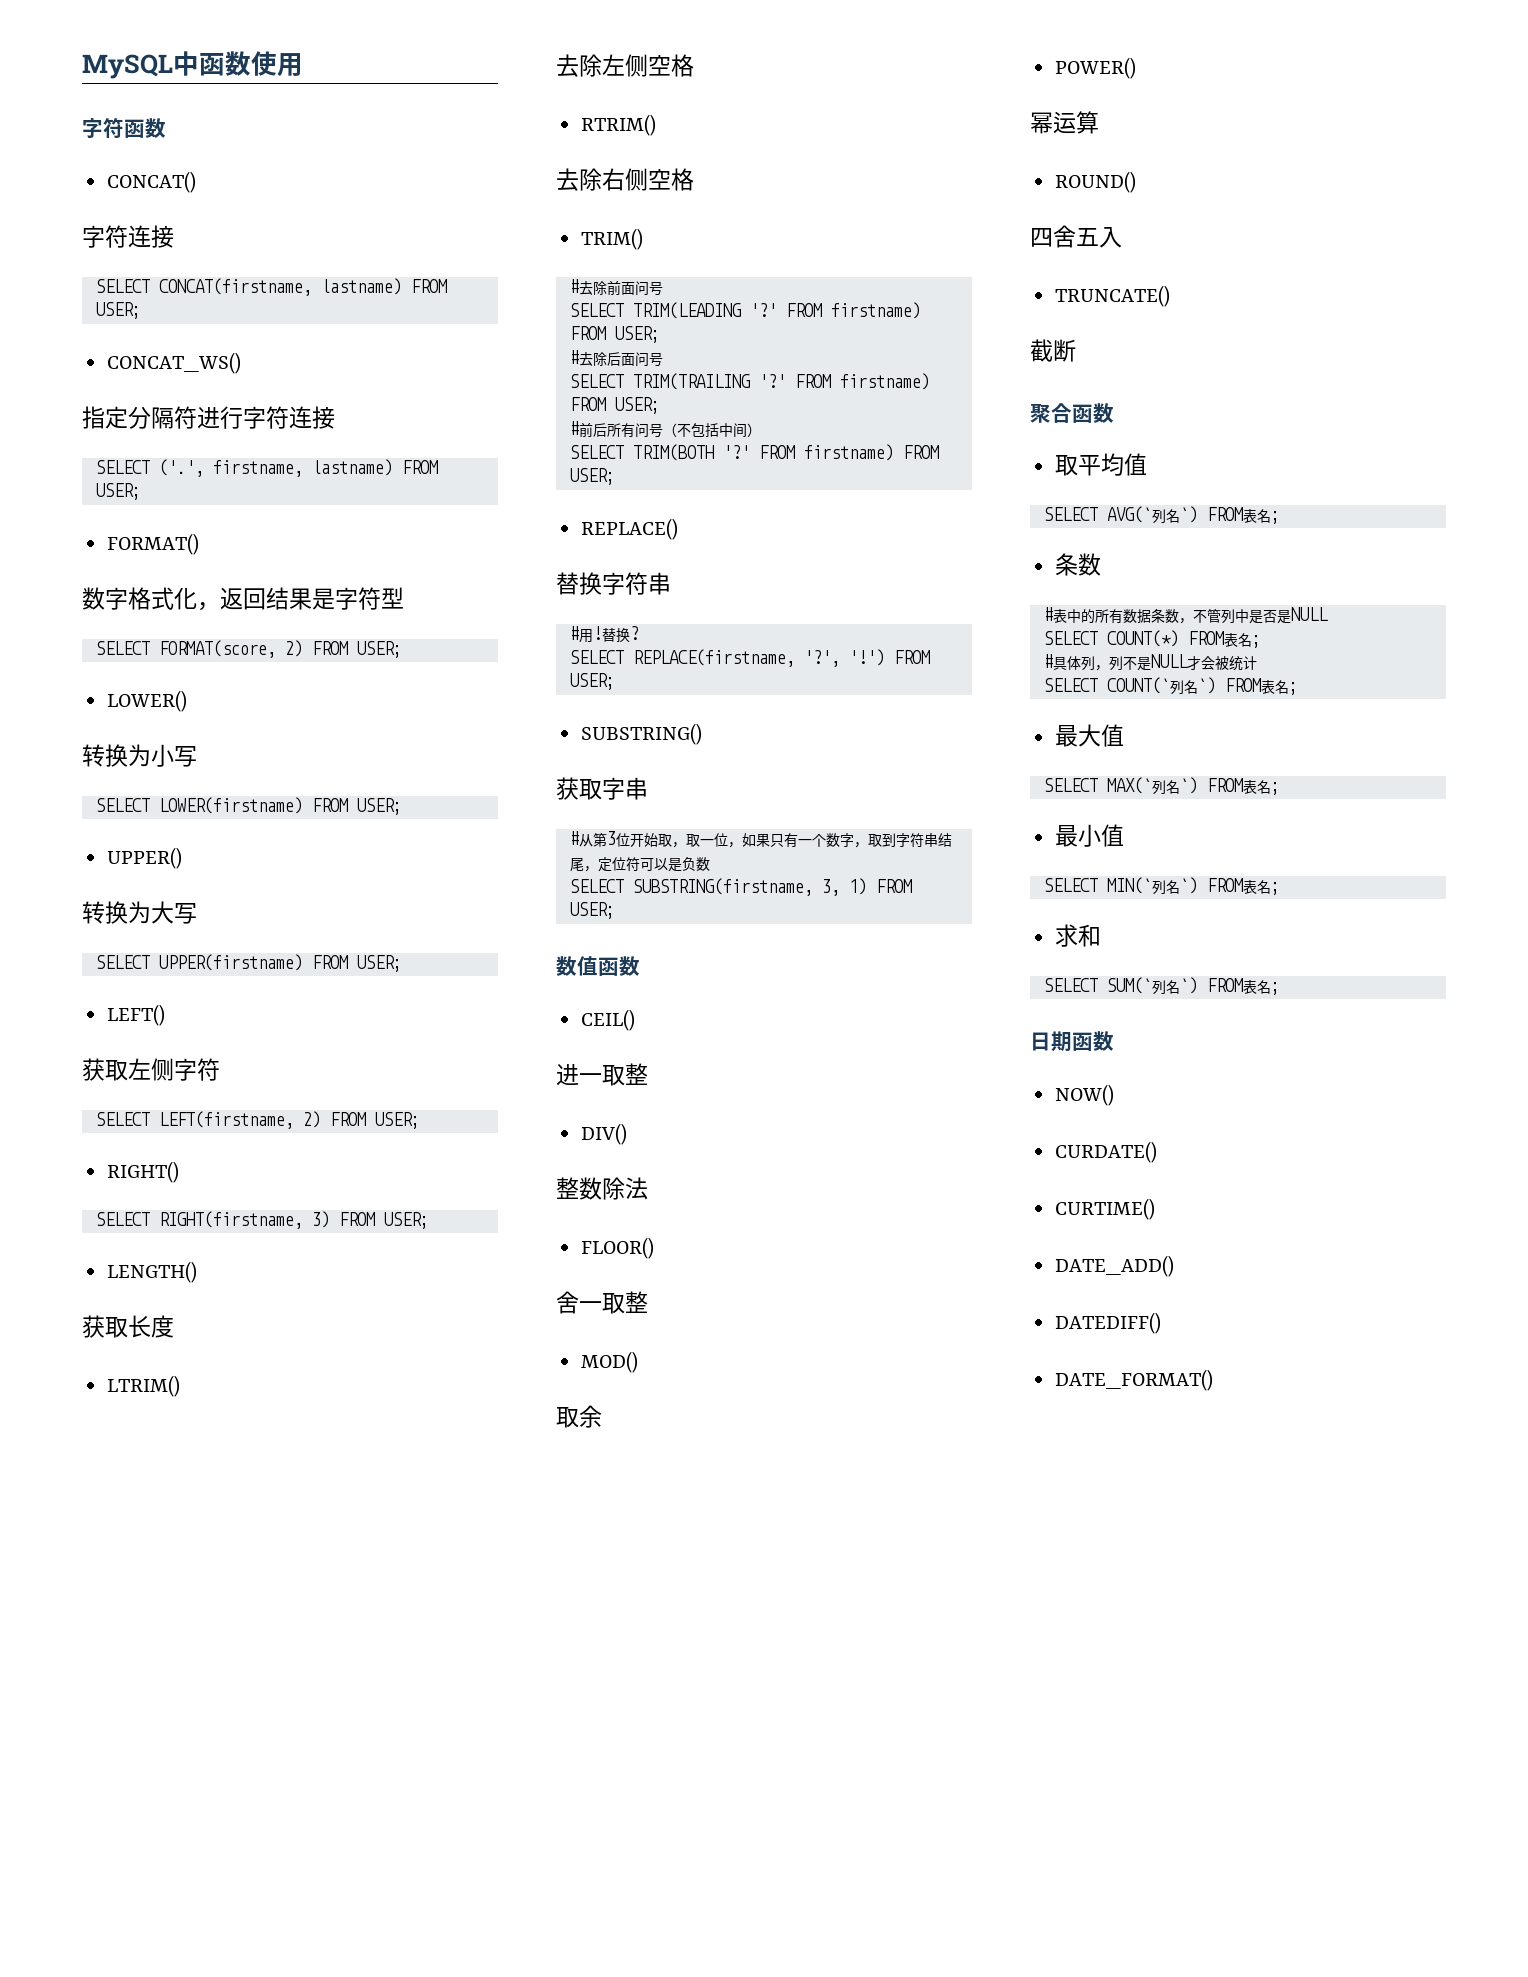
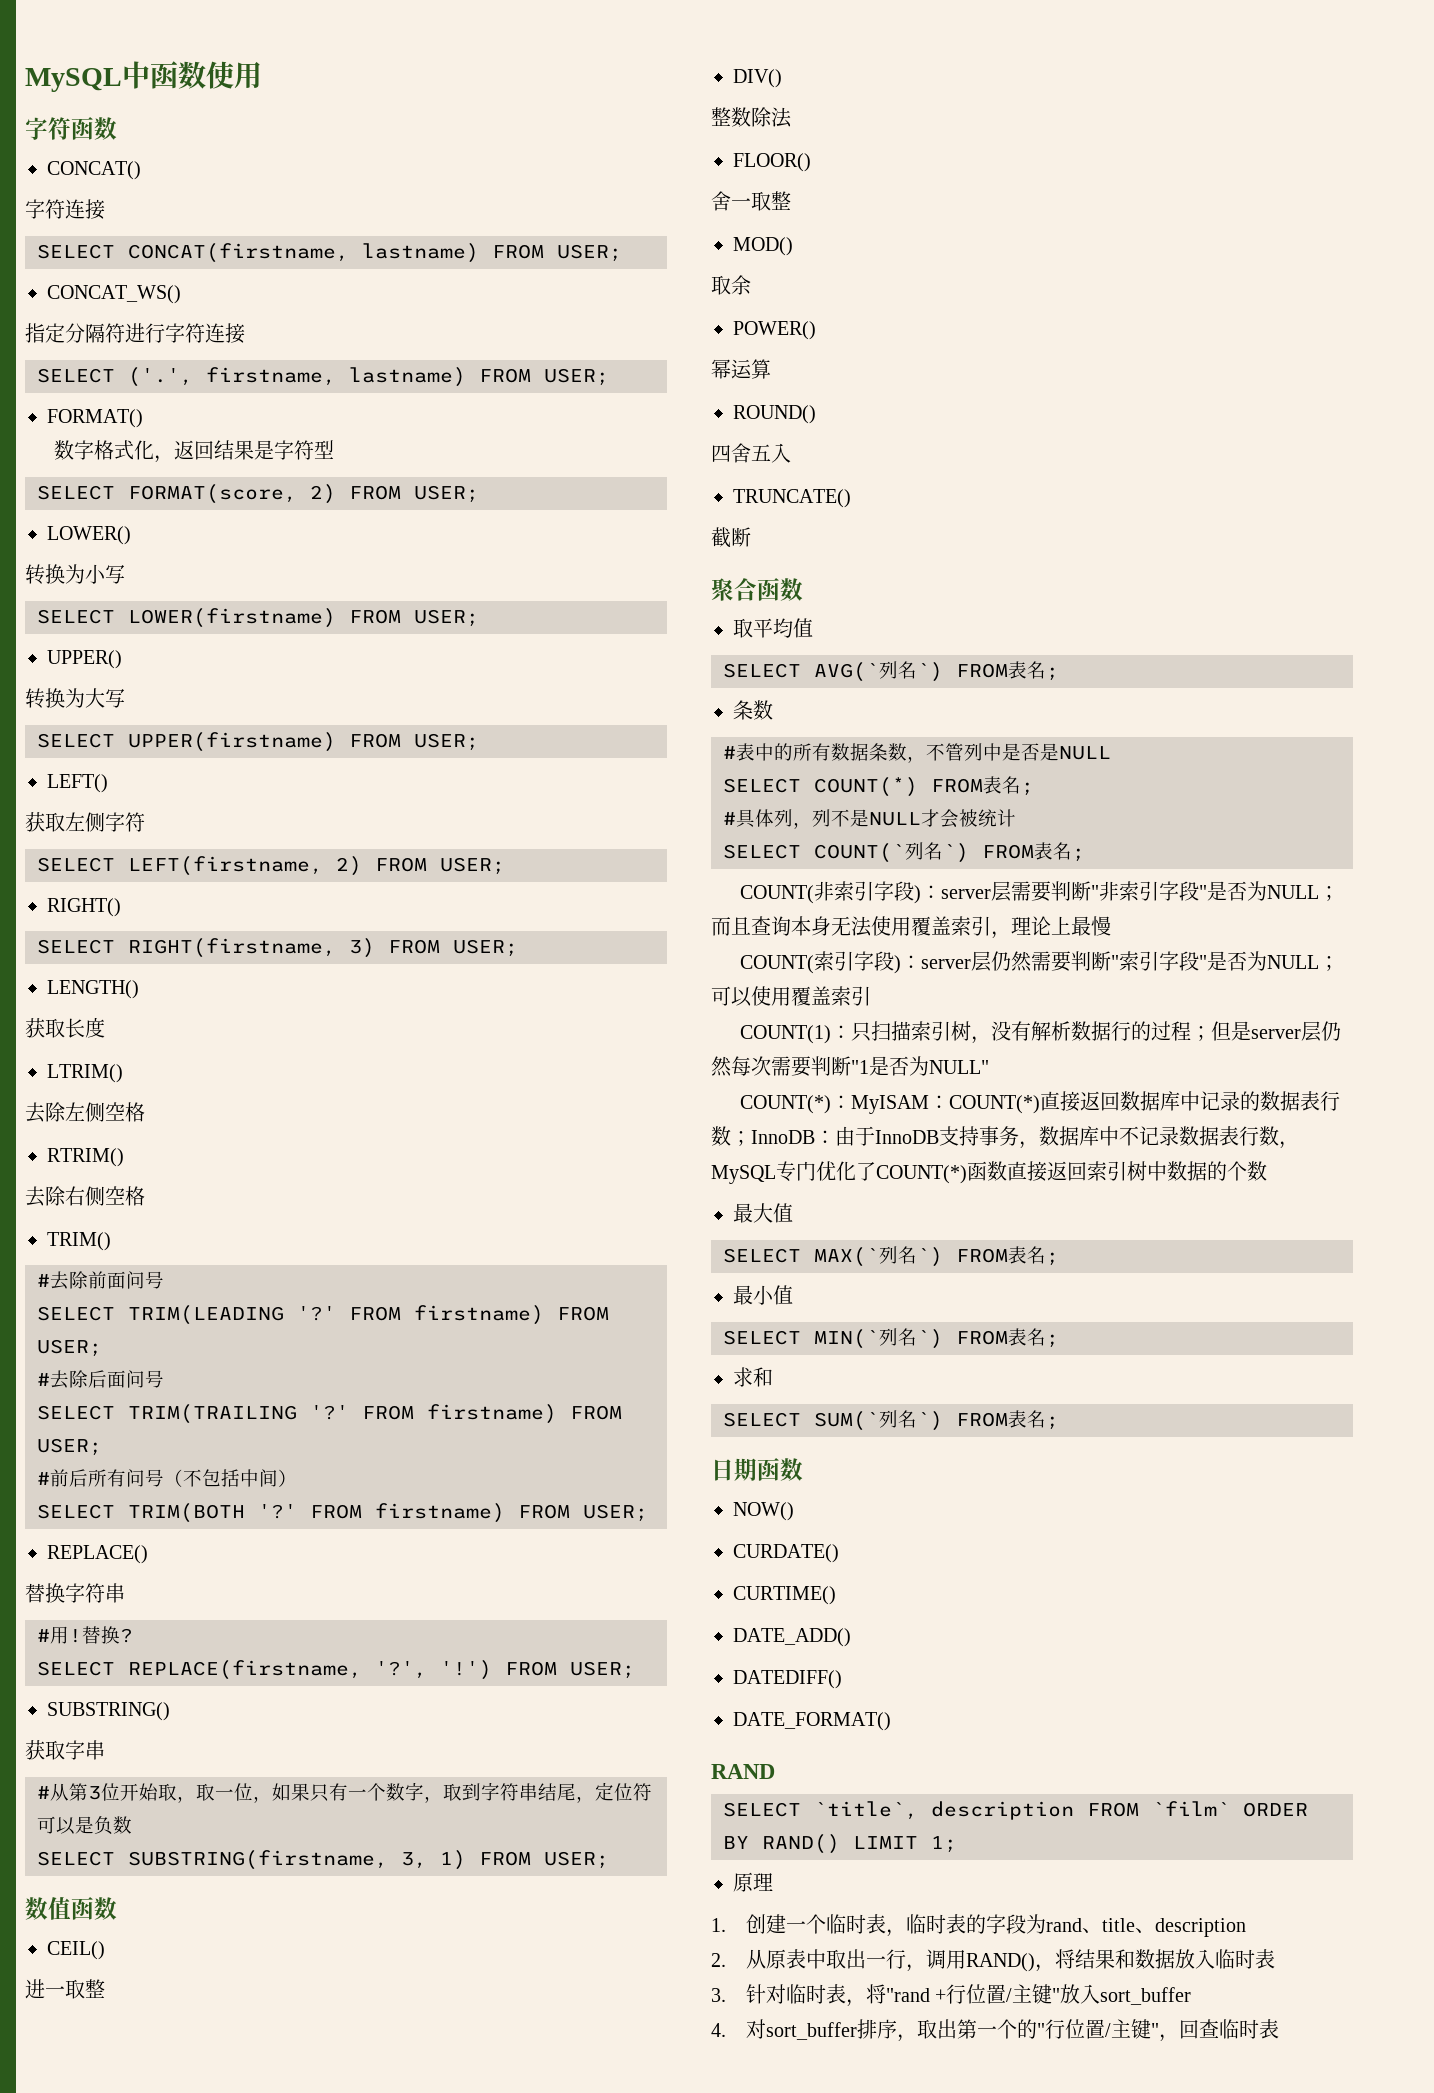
(1298, 688) none -> [739,881,1339,904] [711,916,1111,939] [739,951,1339,974] [711,986,871,1007] [739,1021,1341,1044] [711,1056,989,1077] [739,1091,1340,1114] [711,1126,1299,1149] [711,1161,1267,1184] // COUNT(非索引字段)：server层需要判断"非索引字段"是否为NULL；而且查询本身无法使用覆盖索引，理论上最慢 // COUNT(索引字段)：server层仍然需要判断"索引字段"是否为NULL；可以使用覆盖索引 // COUNT(1)：只扫描索引树，没有解析数据行的过程；但是server层仍然每次需要判断"1是否为NULL" // COUNT(*)：MyISAM：COUNT(*)直接返回数据库中记录的数据表行数；InnoDB：由于InnoDB支持事务，数据库中不记录数据表行数，MySQL专门优化了COUNT(*)函数直接返回索引树中数据的个数
(1214, 1380) none -> [711,1764,775,1779] [723,1801,1308,1820] [723,1834,957,1854] [733,1872,773,1892] [711,1914,1246,1937] [711,1949,1275,1972] [711,1984,1192,2007] [711,2019,1279,2042] // RAND // SELECT `title`, description FROM `film` ORDER BY RAND() LIMIT 1; // 原理 // 1.创建一个临时表，临时表的字段为rand、title、description // 2.从原表中取出一行，调用RAND()，将结果和数据放入临时表 // 3.针对临时表，将"rand +行位置/主键"放入sort_buffer // 4.对sort_buffer排序，取出第一个的"行位置/主键"，回查临时表

